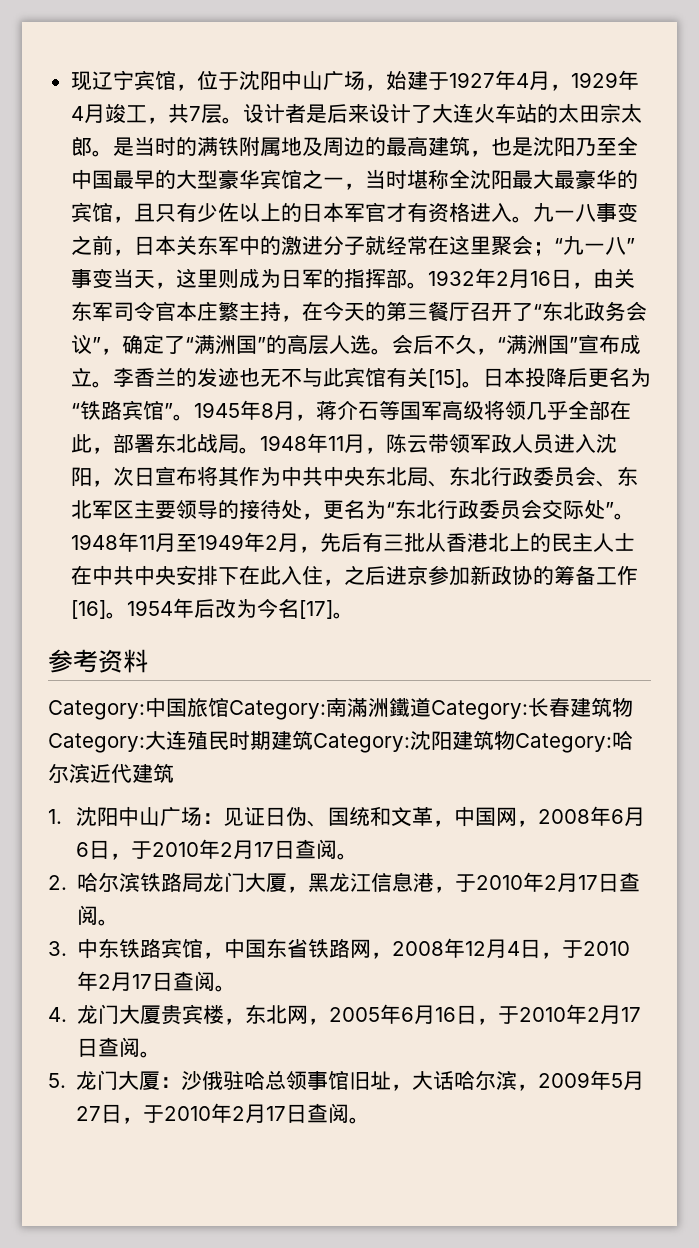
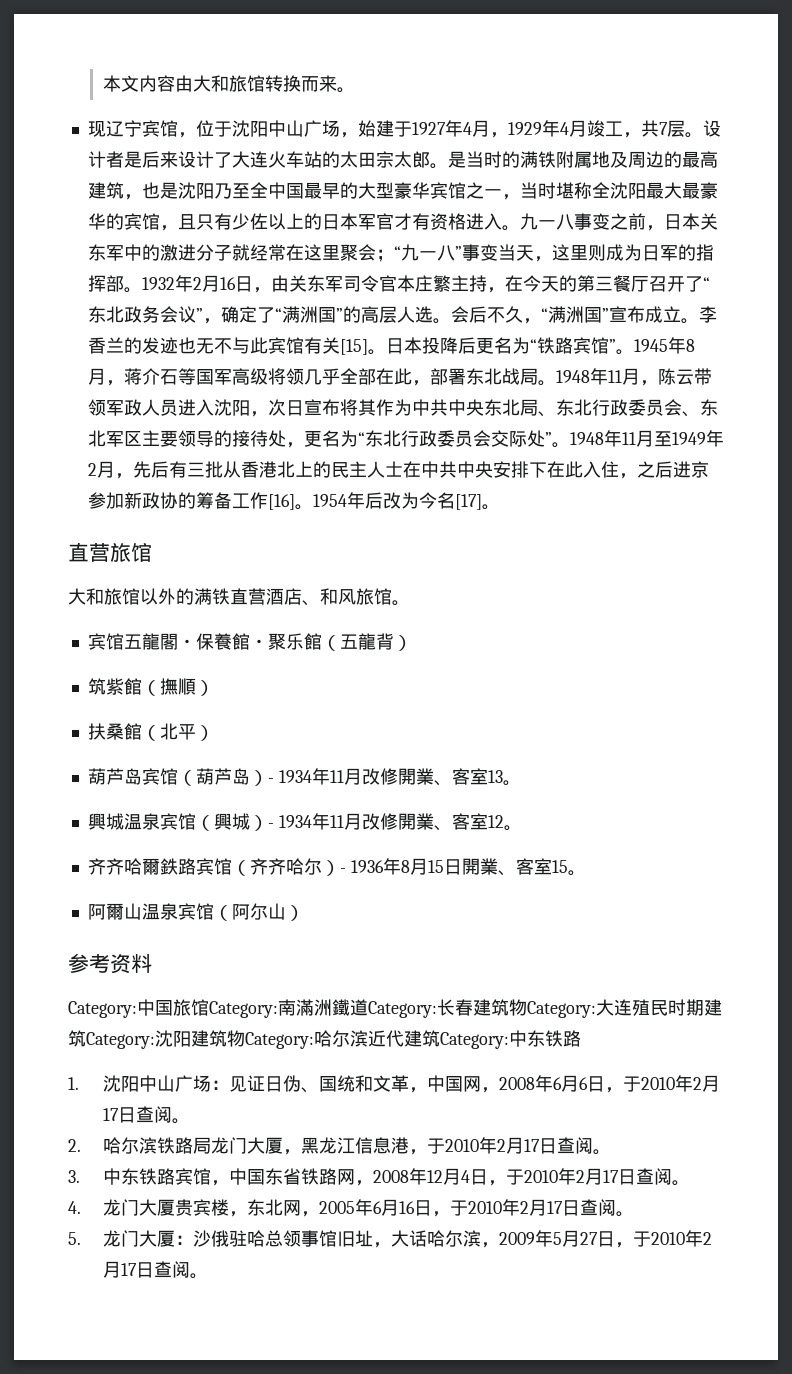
(70, 81) none -> [102,75,355,93] 本文内容由大和旅馆转换而来。 //
(354, 615) none -> [68,542,152,562] [68,588,410,606] [87,633,412,651] [87,678,214,696] [87,723,214,741] [87,768,521,786] [87,813,522,831] [87,858,586,876] [87,903,304,921] // 直营旅馆 // 大和旅馆以外的满铁直营酒店、和风旅馆。 // 宾馆五龍閣・保養館・聚乐館（五龍背） // 筑紫館（撫順） // 扶桑館（北平） // 葫芦岛宾馆（葫芦岛）- 1934年11月改修開業、客室13。 // 興城温泉宾馆（興城）- 1934年11月改修開業、客室12。 // 齐齐哈爾鉄路宾馆（齐齐哈尔）- 1936年8月15日開業、客室15。 // 阿爾山温泉宾馆（阿尔山）
(174, 773) none -> [440,1030,581,1049] Category:中东铁路

